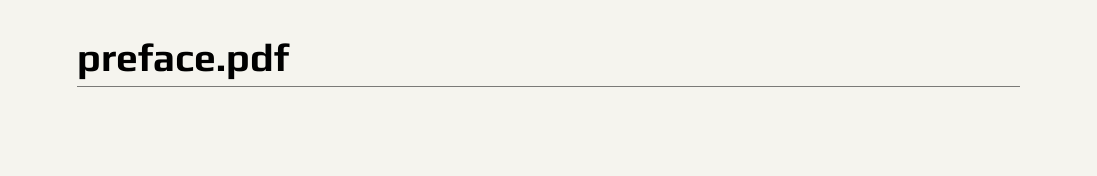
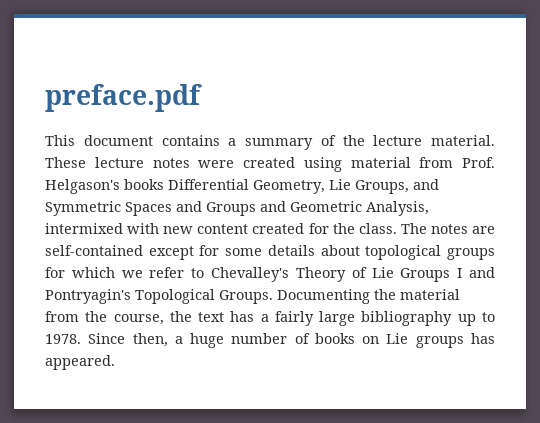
(290, 61) none -> [45,135,495,150] [45,157,495,172] [45,179,439,194] [45,201,429,216] [45,223,496,234] [45,245,496,260] [45,267,495,282] [45,289,460,304] [45,311,495,326] [45,333,495,348] [45,355,115,370] // This document contains a summary of the lecture material. These lecture notes were created using material from Prof. Helgason's books Differential Geometry, Lie Groups, and Symmetric Spaces and Groups and Geometric Analysis, intermixed with new content created for the class. The notes are self-contained except for some details about topological groups for which we refer to Chevalley's Theory of Lie Groups I and Pontryagin's Topological Groups. Documenting the material from the course, the text has a fairly large bibliography up to 1978. Since then, a huge number of books on Lie groups has appeared.

